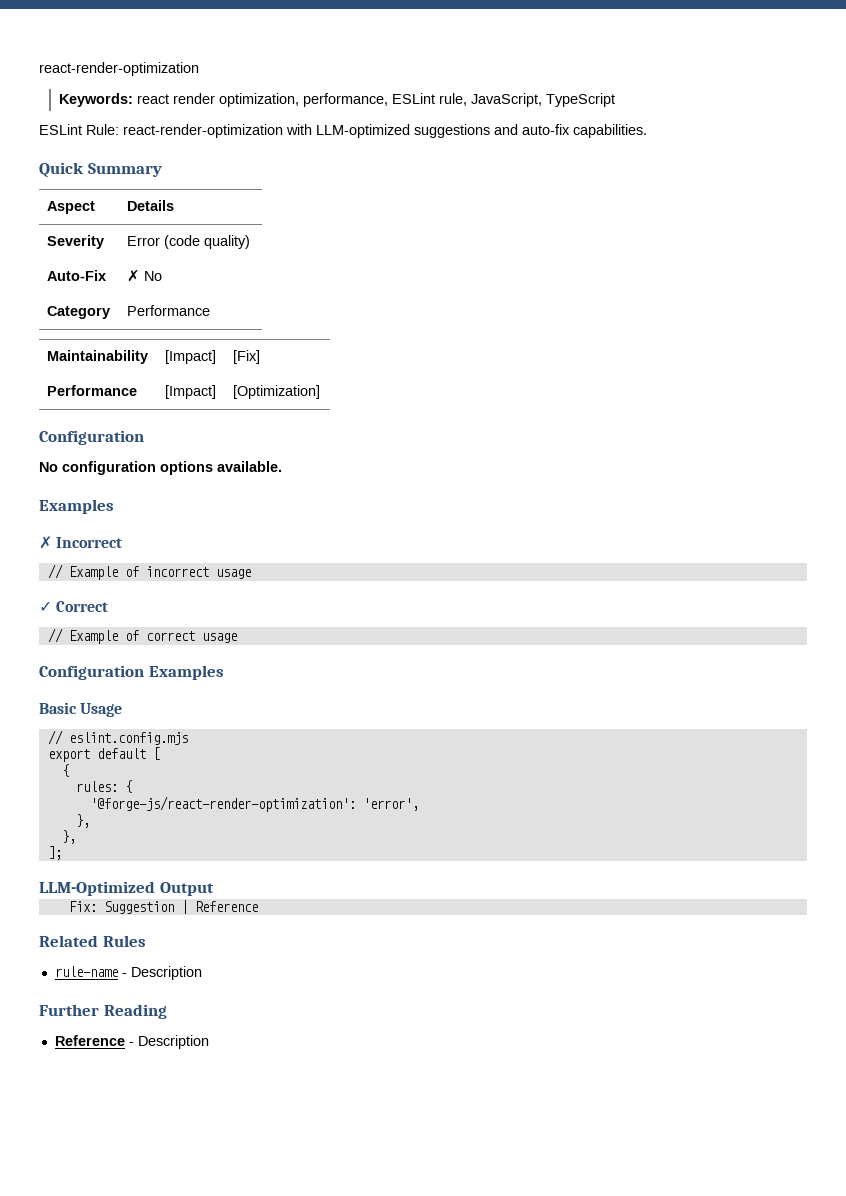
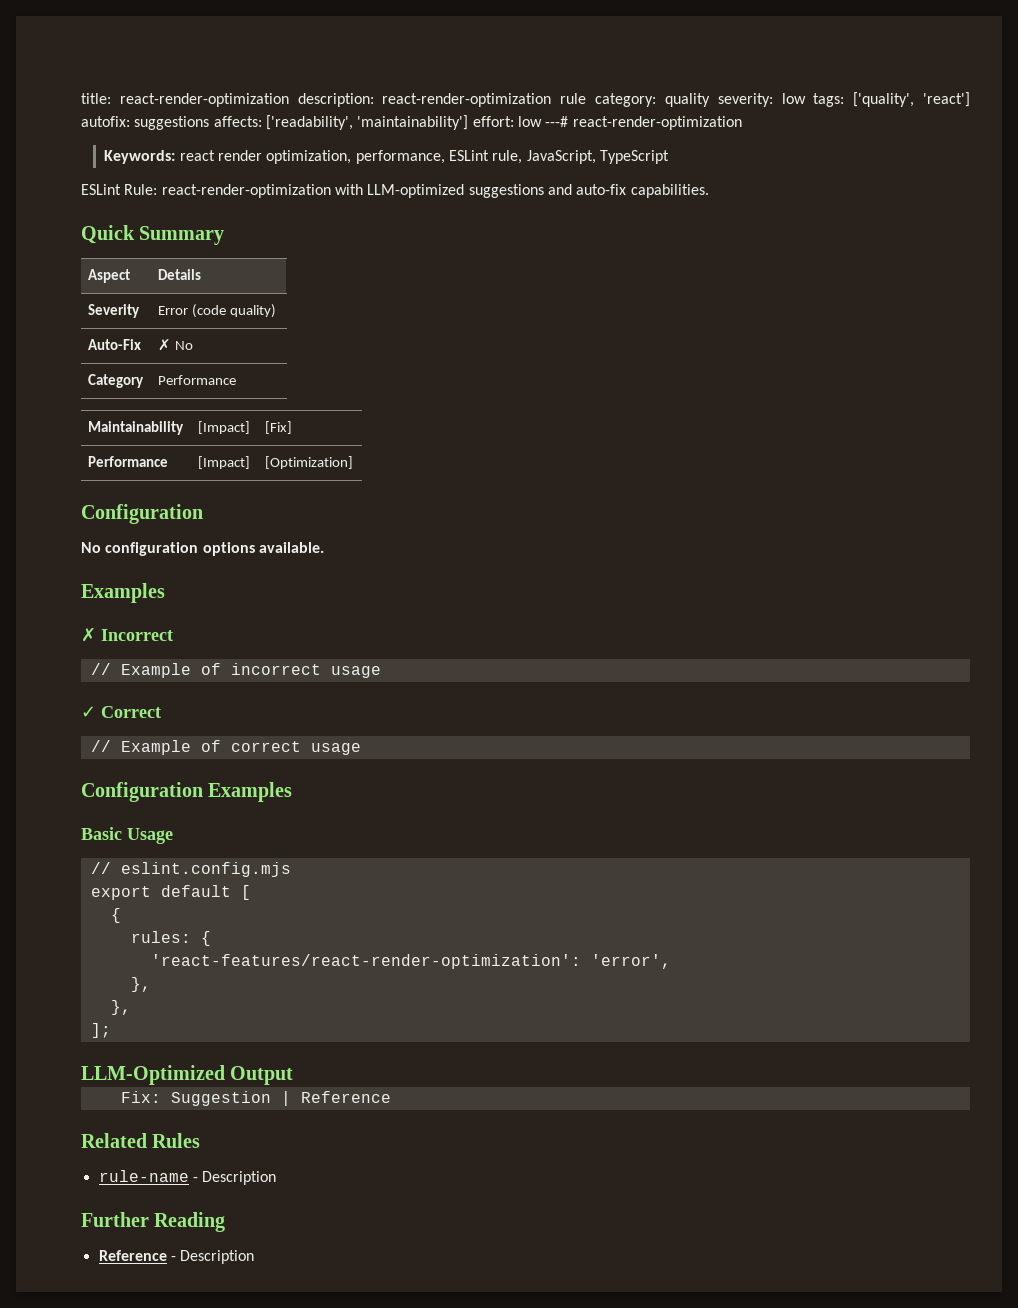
(39, 69) none -> [81,92,971,107] [81,115,569,130] title: react-render-optimization description: react-render-optimization rule category: quality severity: low tags: ['quality', 'react'] autofix: suggestions affects: ['readability', 'maintainability'] effort: low ---#
[89,796,356,812] '@forge-js/react-render-optimization': -> [150,954,581,969] 'react-features/react-render-optimization':

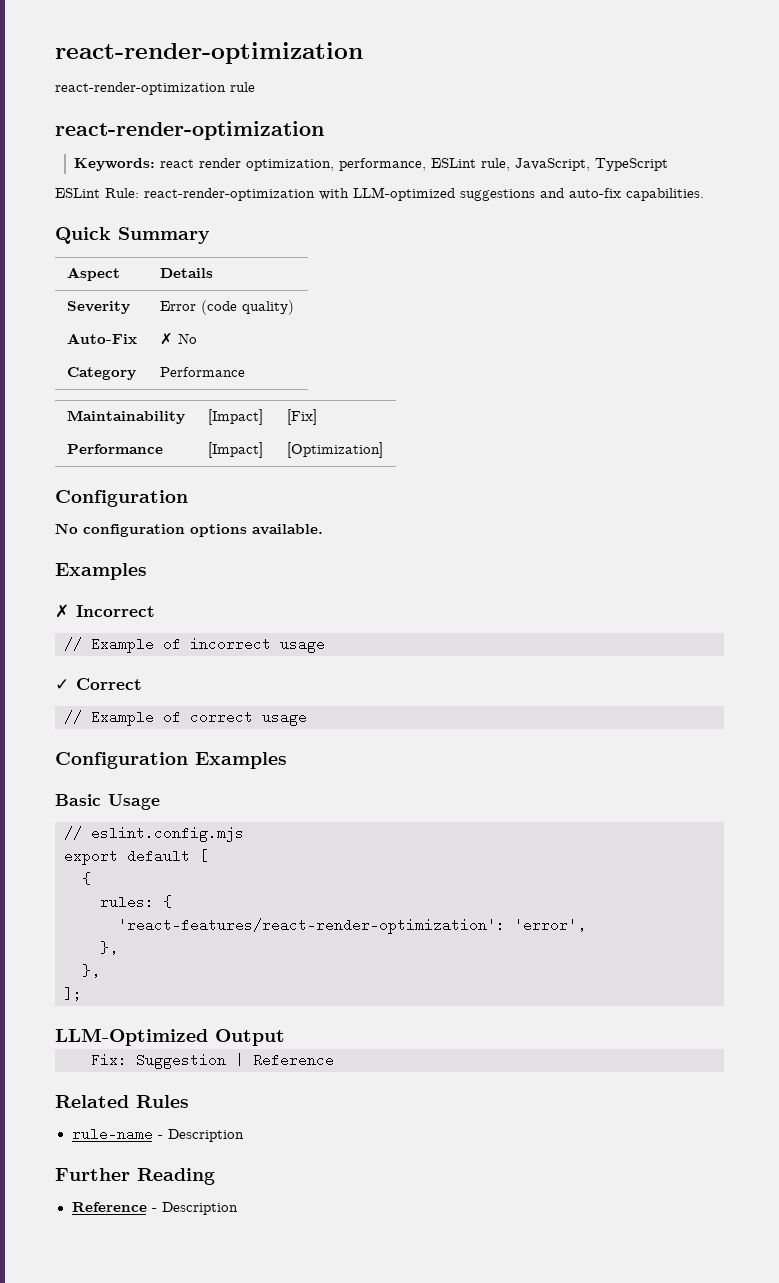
[81,93,374,107] title: react-render-optimization description: -> [55,42,363,64] react-render-optimization //
[595,92,971,107] [81,115,569,130] category: quality severity: low tags: ['quality', 'react'] autofix: suggestions affects: ['readability', 'maintainability'] effort: low ---# -> (255, 87) //

